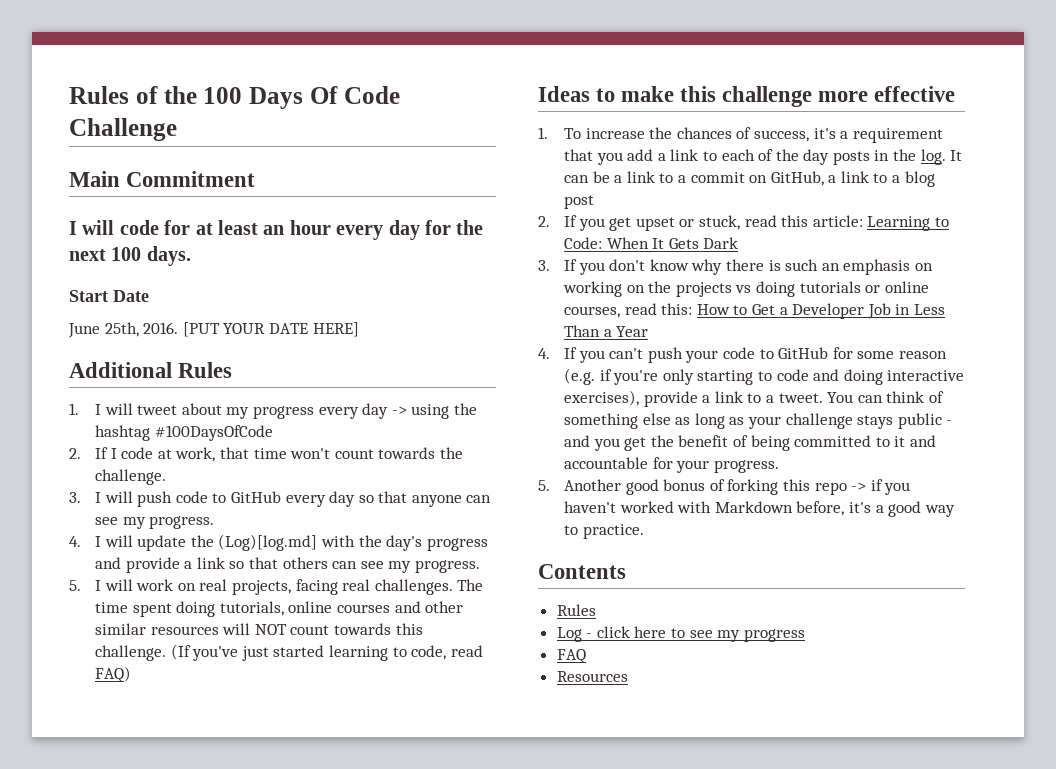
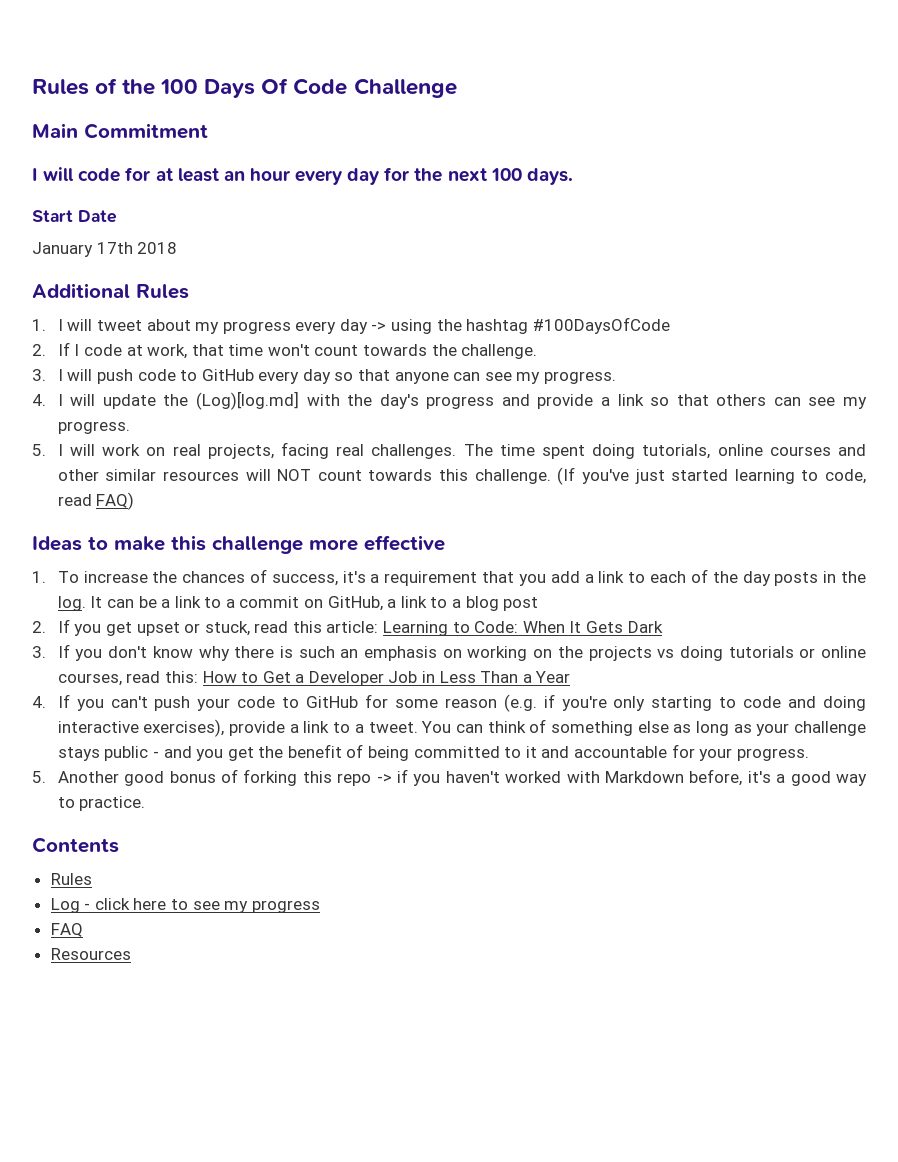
[68,322,359,338] June 25th, 2016. [PUT YOUR DATE HERE] -> [32,242,178,257] January 17th 2018

